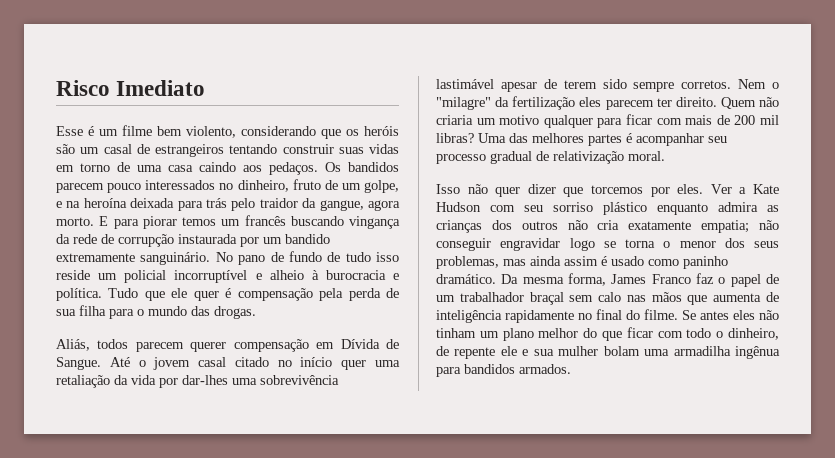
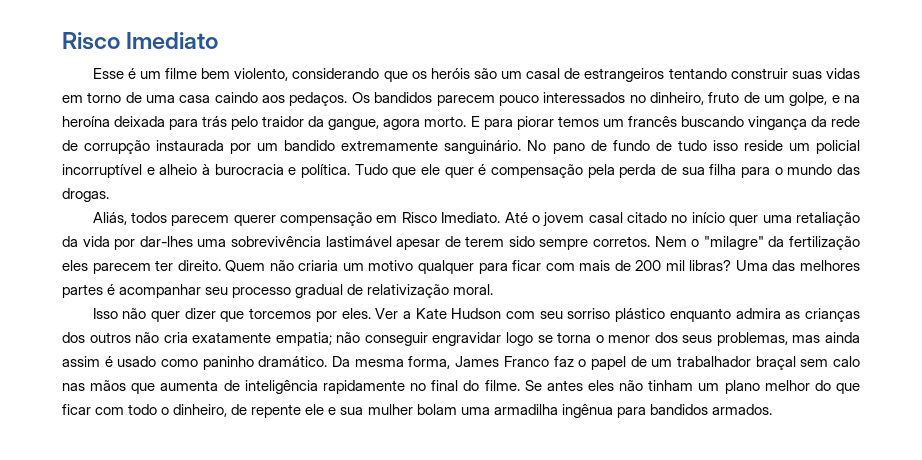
[340,339,399,349] [56,357,101,370] Dívida de Sangue. -> [401,212,501,223] Risco Imediato.

